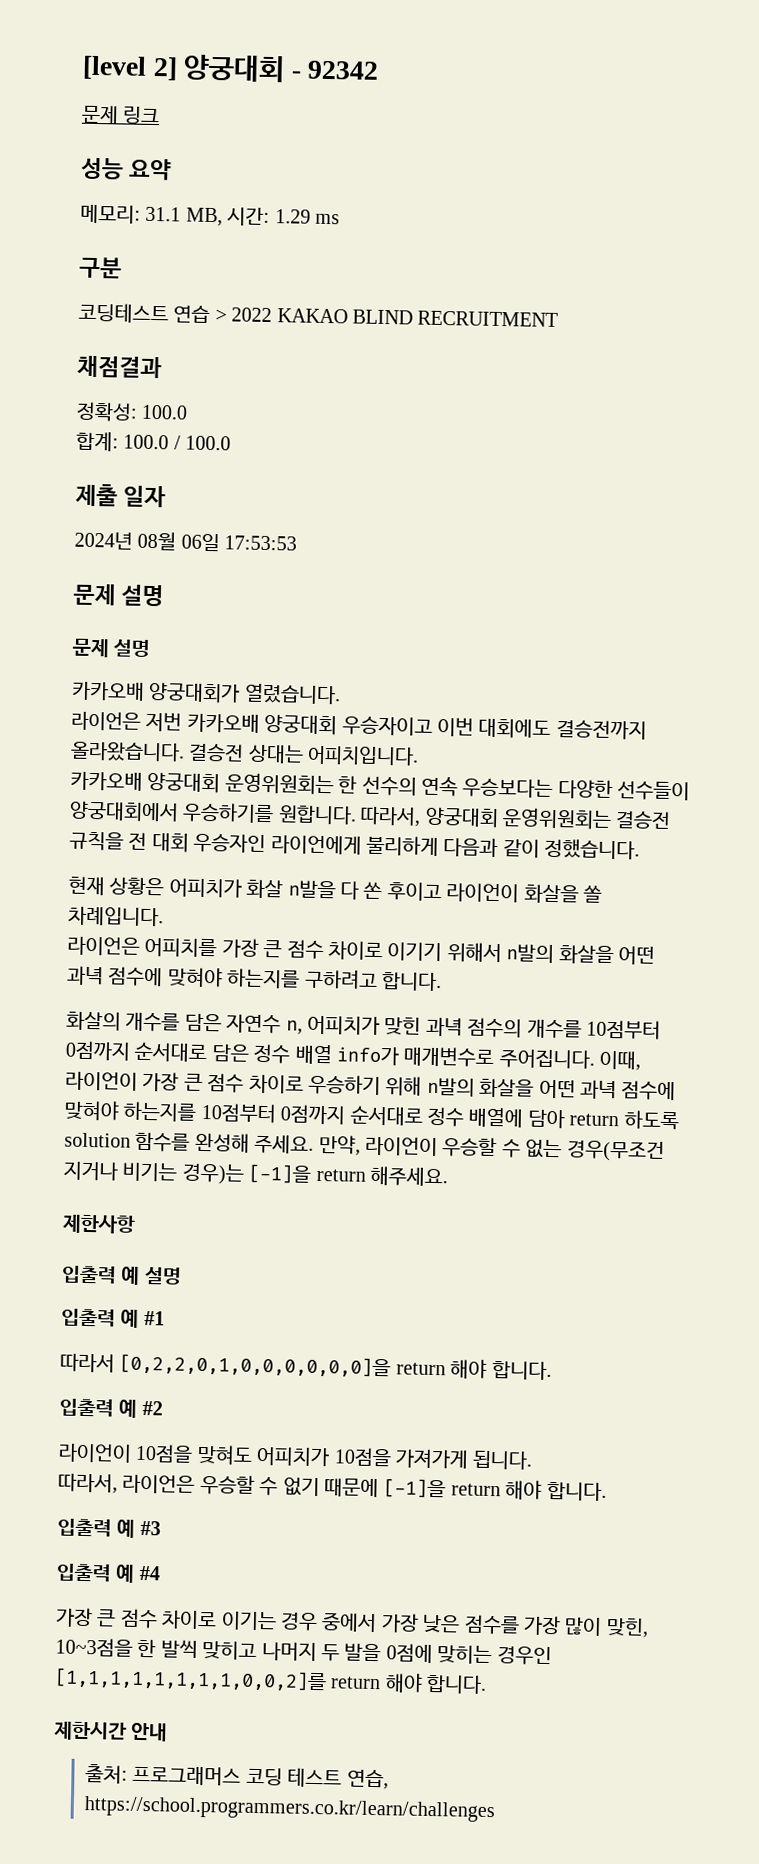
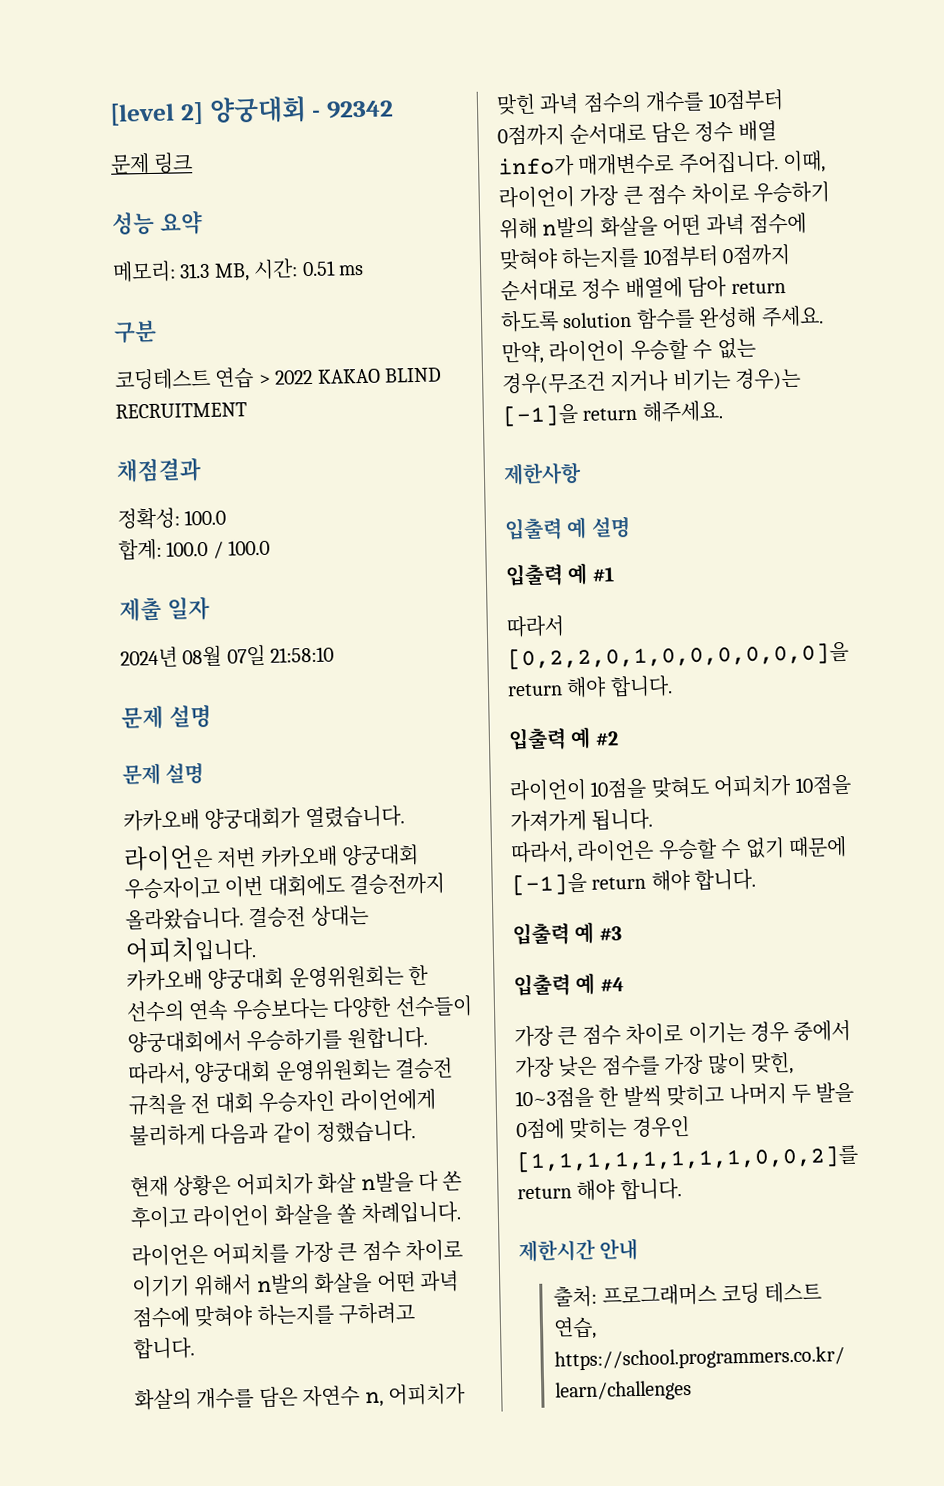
[145,206,182,222] 31.1 -> [179,262,211,279] 31.3
[274,209,311,224] 1.29 -> [301,260,336,277] 0.51
[180,533,298,552] 06일 17:53:53 -> [226,644,335,666] 07일 21:58:10

